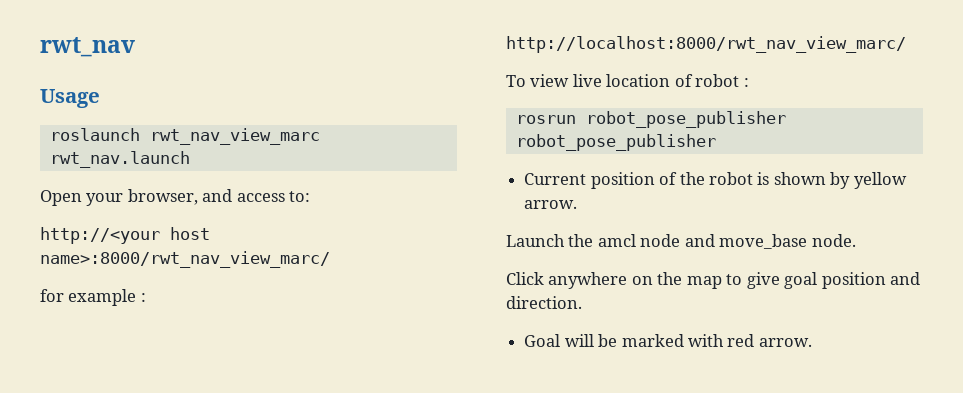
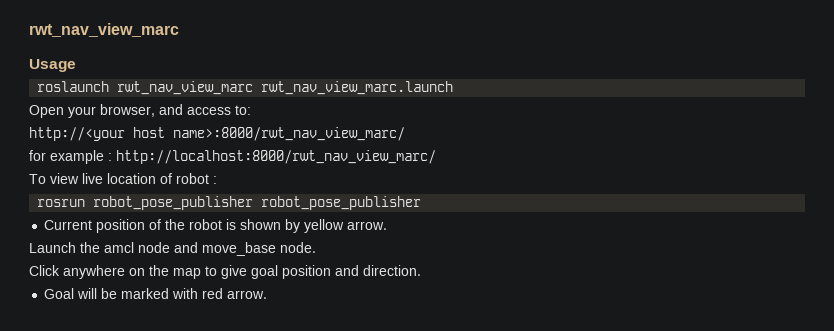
[40,37,135,57] rwt_nav -> [29,23,179,37] rwt_nav_view_marc
[49,151,190,168] rwt_nav.launch -> [261,81,454,95] rwt_nav_view_marc.launch

